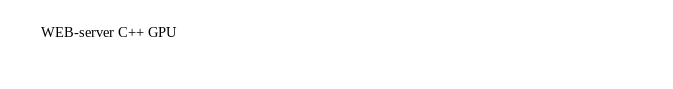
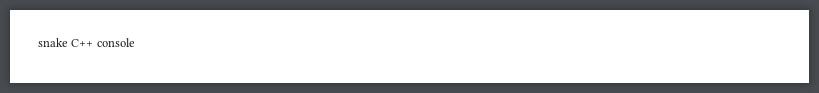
[41,27,177,37] WEB-server C++ GPU -> [38,38,135,47] snake C++ console

